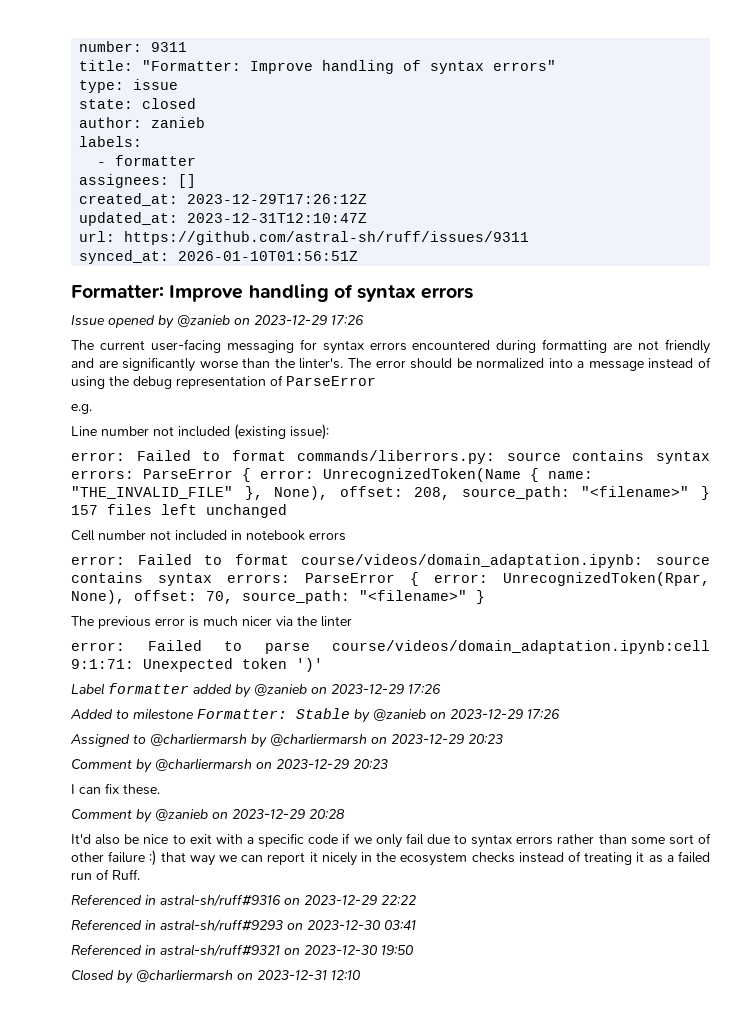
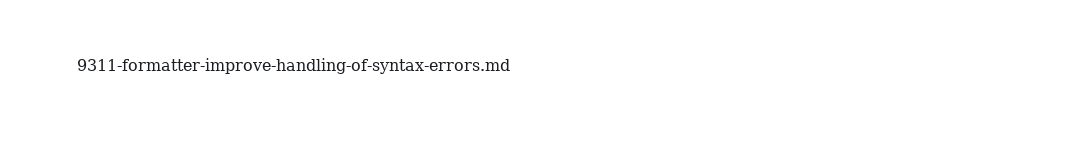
[79,41,188,52] [79,60,557,74] [79,79,179,93] [79,98,197,109] [79,117,206,128] [79,136,143,147] [97,155,197,166] [79,174,197,188] [79,193,368,206] [79,212,368,226] [79,231,530,245] [79,250,359,264] [71,284,474,302] [71,315,364,329] [71,339,710,354] [71,357,711,372] [71,375,376,389] [71,404,92,414] [71,424,329,440] [71,450,710,464] [71,468,593,482] [71,486,710,500] [71,504,287,518] [71,530,346,541] [71,554,710,568] [71,572,710,586] [71,590,485,604] [71,616,352,629] [71,640,710,654] [71,658,323,672] [71,683,441,698] [70,708,560,723] [70,733,503,748] [71,758,388,773] [71,783,160,795] [71,809,345,823] [71,833,711,848] [71,850,711,866] [71,869,140,880] [71,894,416,907] [71,919,416,932] [71,944,413,957] [71,969,360,984] number: 9311 // title: "Formatter: Improve handling of syntax errors" // type: issue // state: closed // author: zanieb // labels: // - formatter // assignees: [] // created_at: 2023-12-29T17:26:12Z // updated_at: 2023-12-31T12:10:47Z // url: https://github.com/astral-sh/ruff/issues/9311 // synced_at: 2026-01-10T01:56:51Z // Formatter: Improve handling of syntax errors // Issue opened by @zanieb on 2023-12-29 17:26 // The current user-facing messaging for syntax errors encountered during formatting are not friendly and are significantly worse than the linter's. The error should be normalized into a message instead of using the debug representation of ParseError // e.g. // Line number not included (existing issue): // error: Failed to format commands/liberrors.py: source contains syntax errors: ParseError { error: UnrecognizedToken(Name { name: "THE_INVALID_FILE" }, None), offset: 208, source_path: "<filename>" } 157 files left unchanged // Cell number not included in notebook errors // error: Failed to format course/videos/domain_adaptation.ipynb: source contains syntax errors: ParseError { error: UnrecognizedToken(Rpar, None), offset: 70, source_path: "<filename>" } // The previous error is much nicer via the linter // error: Failed to parse course/videos/domain_adaptation.ipynb:cell 9:1:71: Unexpected token ')' // Label formatter added by @zanieb on 2023-12-29 17:26 // Added to milestone Formatter: Stable by @zanieb on 2023-12-29 17:26 // Assigned to @charliermarsh by @charliermarsh on 2023-12-29 20:23 // Comment by @charliermarsh on 2023-12-29 20:23 // I can fix these. // Comment by @zanieb on 2023-12-29 20:28 // It'd also be nice to exit with a specific code if we only fail due to syntax errors rather than some sort of other failure :) that way we can report it nicely in the ecosystem checks instead of treating it as a failed run of Ruff. // Referenced in astral-sh/ruff#9316 on 2023-12-29 22:22 // Referenced in astral-sh/ruff#9293 on 2023-12-30 03:41 // Referenced in astral-sh/ruff#9321 on 2023-12-30 19:50 // Closed by @charliermarsh on 2023-12-31 12:10 -> [77,58,510,74] 9311-formatter-improve-handling-of-syntax-errors.md

